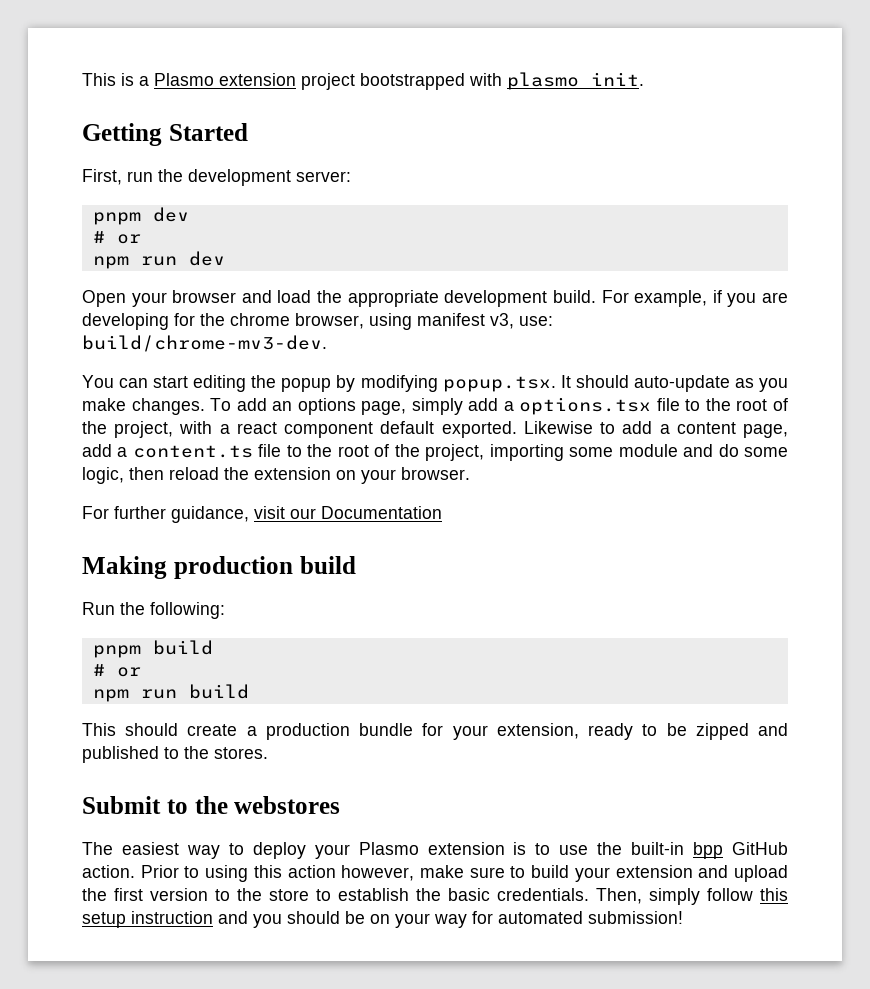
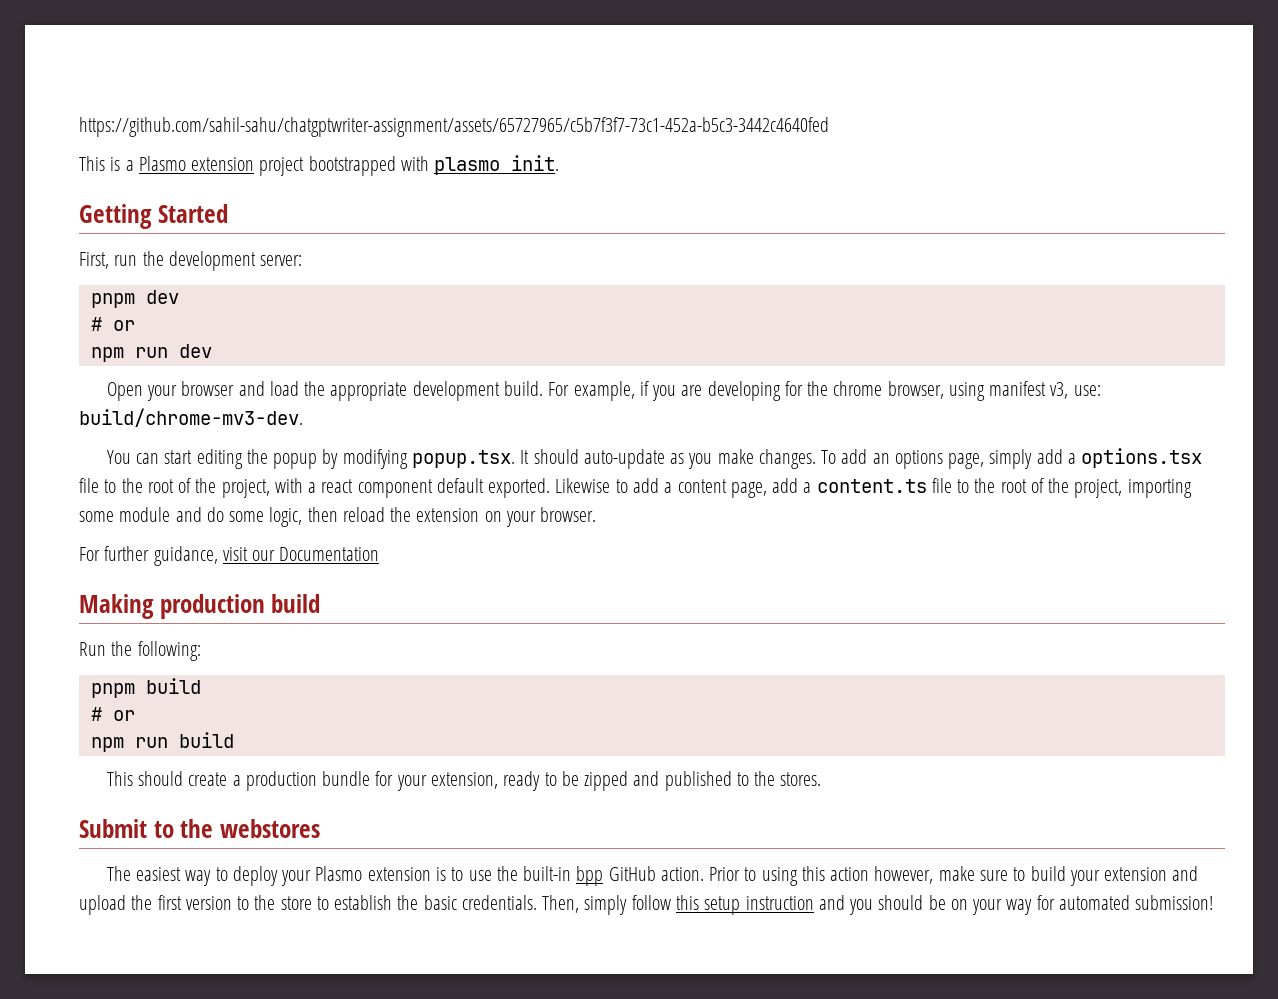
(82, 79) none -> [79,117,829,137] https://github.com/sahil-sahu/chatgptwriter-assignment/assets/65727965/c5b7f3f7-73c1-452a-b5c3-3442c4640fed //

